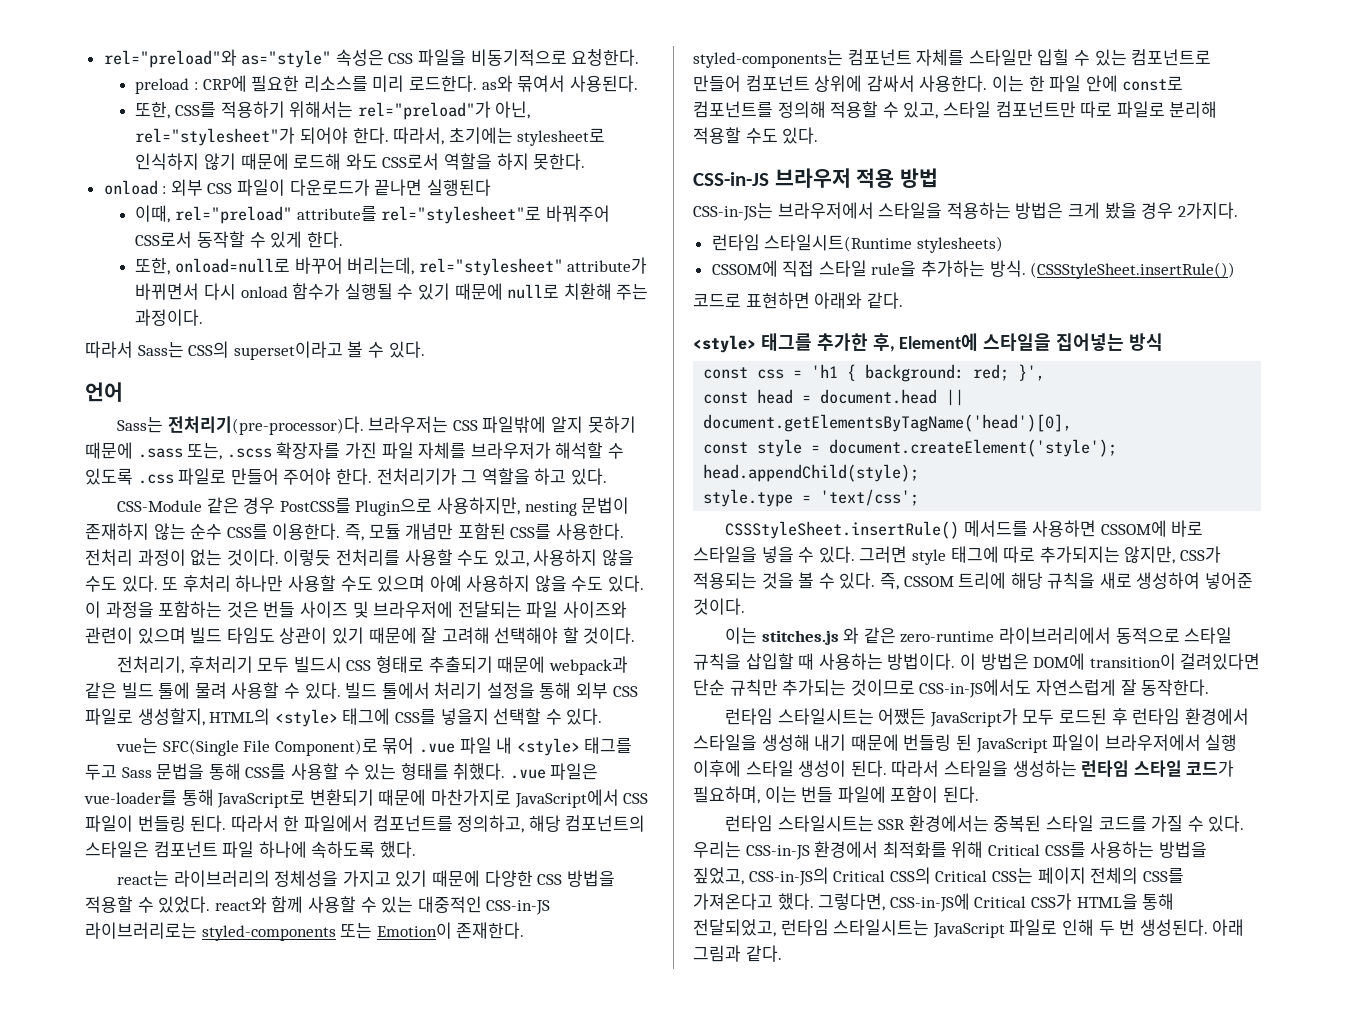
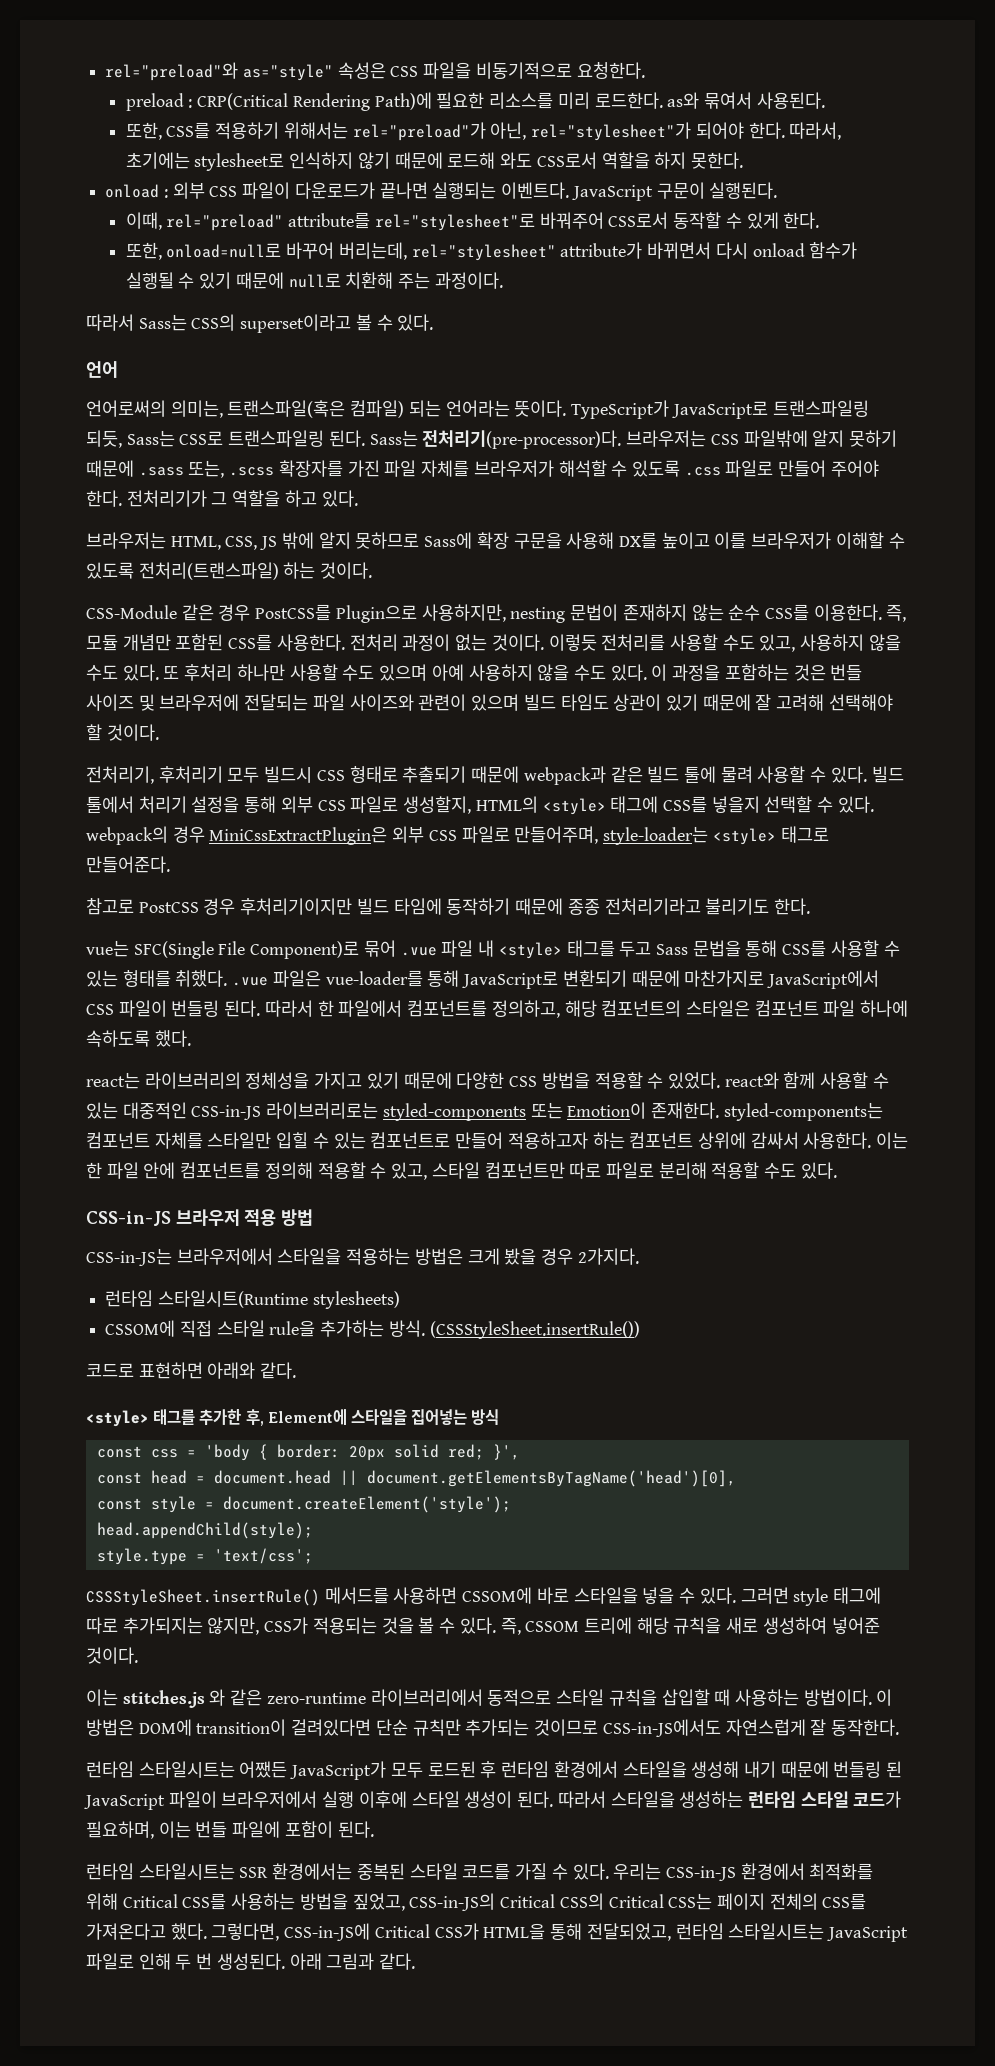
[202,75,247,92] CRP에 -> [197,92,432,111] CRP(Critical Rendering Path)에
[426,179,491,196] 실행된다 -> [432,182,778,201] 실행되는 이벤트다. JavaScript 구문이 실행된다.
(123, 392) none -> [86,400,869,419] [86,430,365,448] 언어로써의 의미는, 트랜스파일(혹은 컴파일) 되는 언어라는 뜻이다. TypeScript가 JavaScript로 트랜스파일링 되듯, Sass는 CSS로 트랜스파일링 된다.
(607, 476) none -> [86,532,905,550] [86,562,373,580] // 브라우저는 HTML, CSS, JS 밖에 알지 못하므로 Sass에 확장 구문을 사용해 DX를 높이고 이를 브라우저가 이해할 수 있도록 전처리(트랜스파일) 하는 것이다.
(603, 716) none -> [86,826,829,845] [86,856,170,873] [86,898,810,915] webpack의 경우 MiniCssExtractPlugin은 외부 CSS 파일로 만들어주며, style-loader는 <style> 태그로 만들어준다. // 참고로 PostCSS 경우 후처리기이지만 빌드 타임에 동작하기 때문에 종종 전처리기라고 불리기도 한다.
(741, 83) none -> [507,1132,625,1149] 적용하고자 하는
[1122,76,1184,91] const로 -> (176, 1170) none
[811,364,965,382] 'h1 { background: -> [204,1444,439,1461] 'body { border: 20px solid

